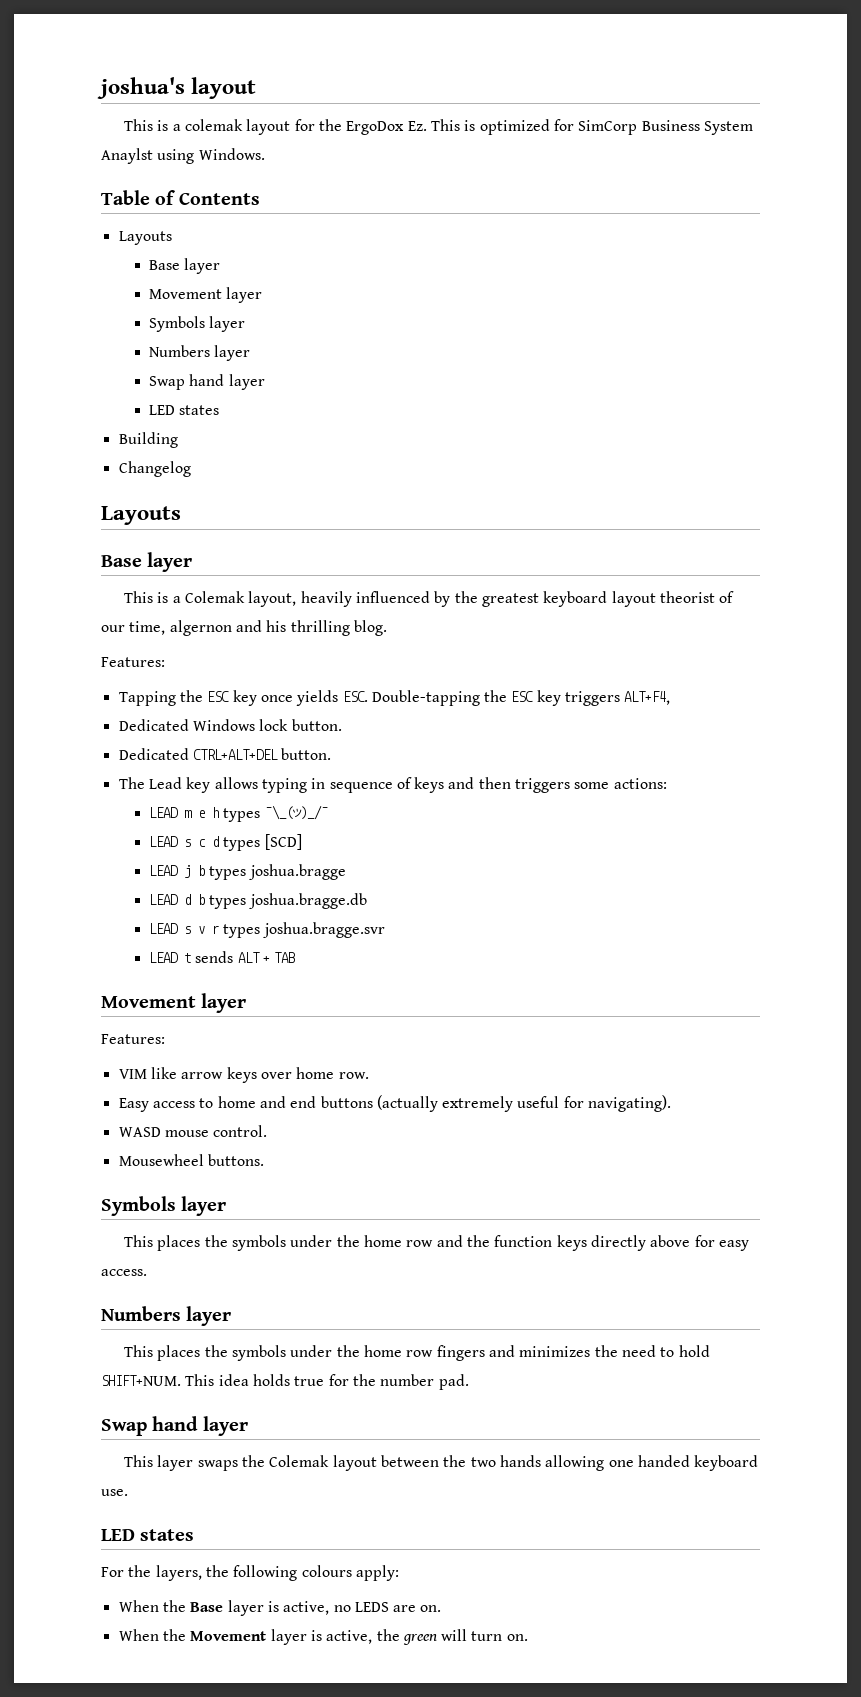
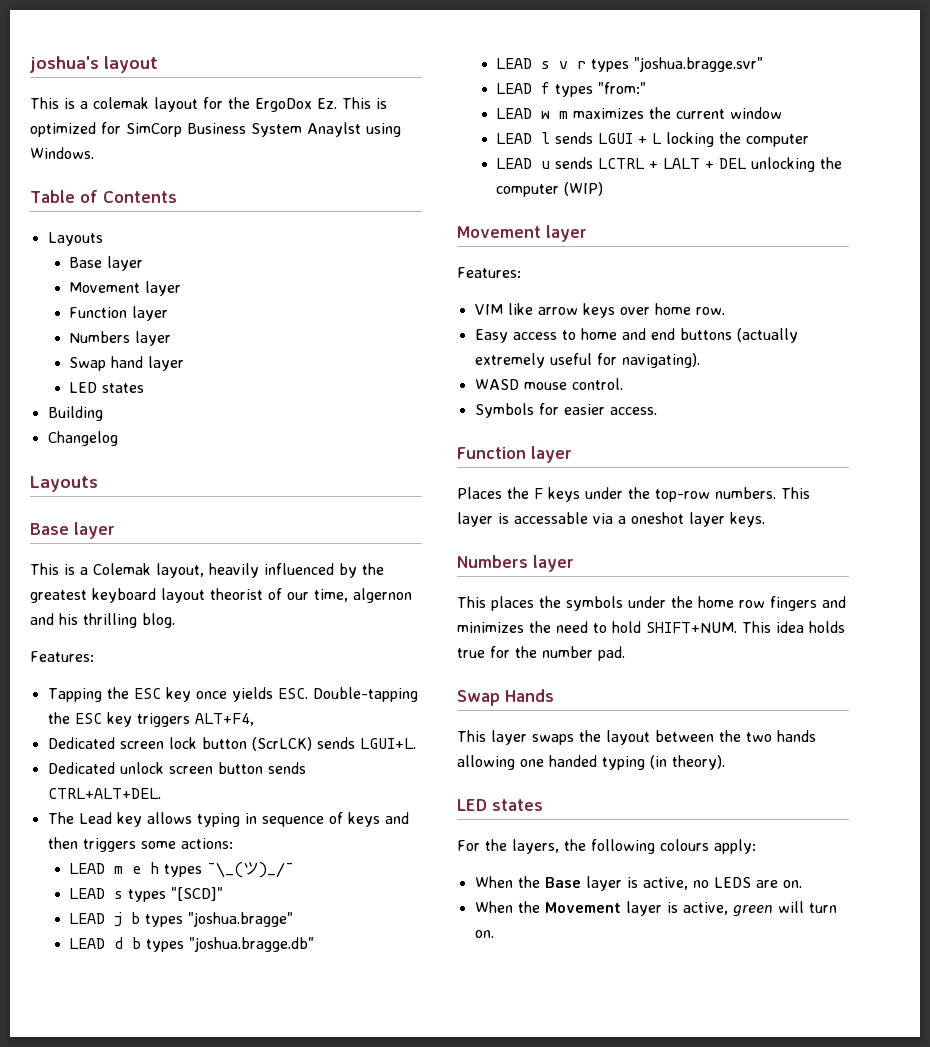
[149,316,206,332] Symbols -> [69,307,128,318] Function
[192,719,342,731] [118,748,332,760] Windows lock button. // Dedicated CTRL+ALT+DEL button. -> [119,737,416,751] [47,762,306,774] [47,788,161,799] screen lock button (ScrLCK) sends LGUI+L. // Dedicated unlock screen button sends CTRL+ALT+DEL.
[198,834,302,851] c d types [SCD] -> [128,887,224,902] types "[SCD]"
[248,864,346,880] joshua.bragge -> [188,912,294,927] "joshua.bragge"
[248,893,367,909] joshua.bragge.db -> [189,937,315,952] "joshua.bragge.db"
[262,922,385,938] [149,951,296,963] joshua.bragge.svr // LEAD t sends ALT + TAB -> [634,57,764,72] [496,82,647,97] [496,107,783,119] [496,132,810,147] [496,157,843,172] [496,182,604,197] "joshua.bragge.svr" // LEAD f types "from:" // LEAD w m maximizes the current window // LEAD l sends LGUI + L locking the computer // LEAD u sends LCTRL + LALT + DEL unlocking the computer (WIP)
[118,1154,264,1166] [101,1196,227,1216] [124,1235,749,1251] [101,1269,147,1276] Mousewheel buttons. // Symbols layer // This places the symbols under the home row and the function keys directly above for easy access. -> [474,403,657,418] [457,446,572,463] [457,487,810,502] [457,512,765,527] Symbols for easier access. // Function layer // Places the F keys under the top-row numbers. This layer is accessable via a oneshot layer keys.
[152,1416,248,1436] hand layer -> [505,689,554,702] Hands
[269,1455,330,1467] Colemak -> (601, 736) none
[694,1455,759,1471] [101,1489,128,1496] keyboard use. -> [602,755,725,770] typing (in theory).
[376,1629,400,1641] the -> (728, 908) none

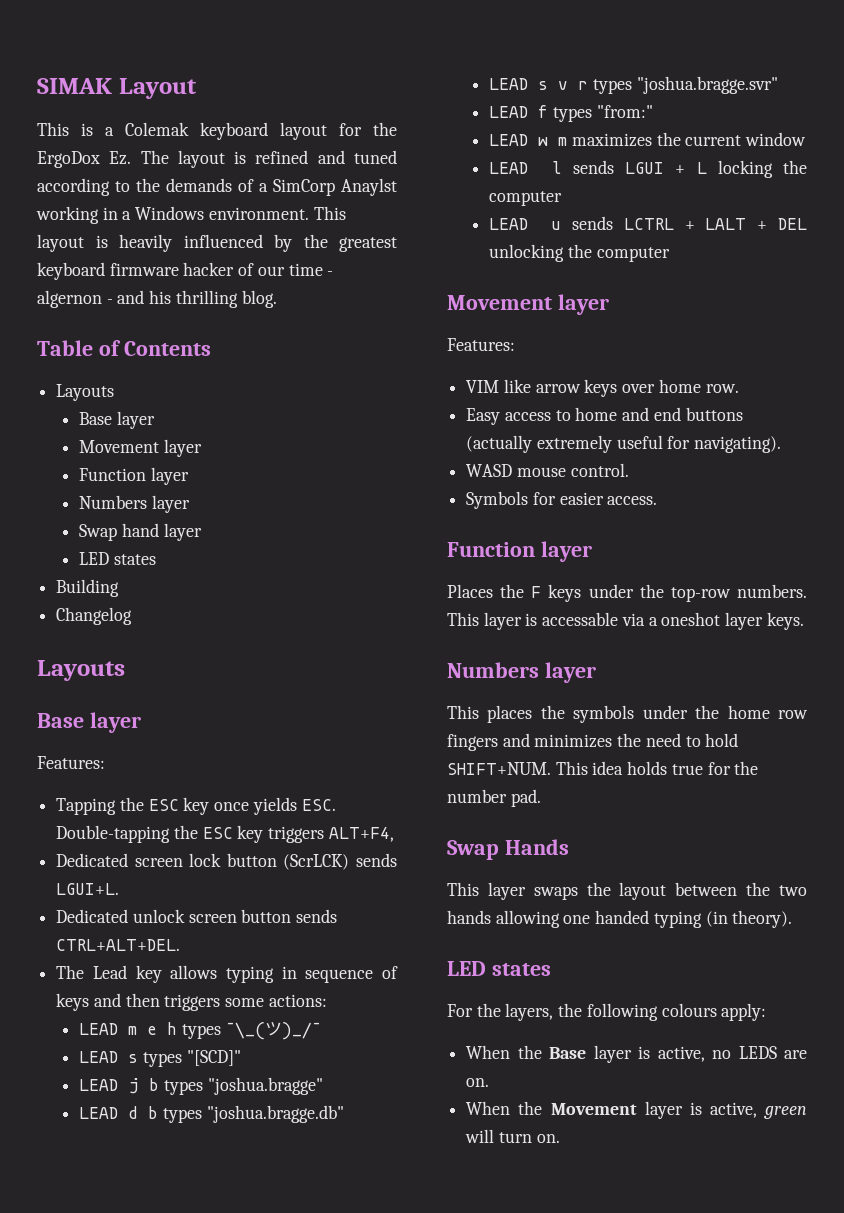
[30,56,158,73] [30,97,149,109] joshua's layout // This is a colemak -> [37,78,197,99] [37,122,268,140] SIMAK Layout // This is a Colemak keyboard
[342,97,387,109] [30,122,401,137] [30,147,94,159] This is optimized for SimCorp Business System Anaylst using Windows. -> [140,150,397,168] [37,178,397,196] [36,206,346,224] [37,234,397,252] [37,262,334,280] [37,290,277,308] The layout is refined and tuned according to the demands of a SimCorp Anaylst working in a Windows environment. This layout is heavily influenced by the greatest keyboard firmware hacker of our time - algernon - and his thrilling blog.
[30,563,384,578] [30,588,412,603] [30,613,175,628] // This is a Colemak layout, heavily influenced by the greatest keyboard layout theorist of our time, algernon and his thrilling blog. -> (141, 722) none
[564,182,604,196] (WIP) -> (670, 254) none

